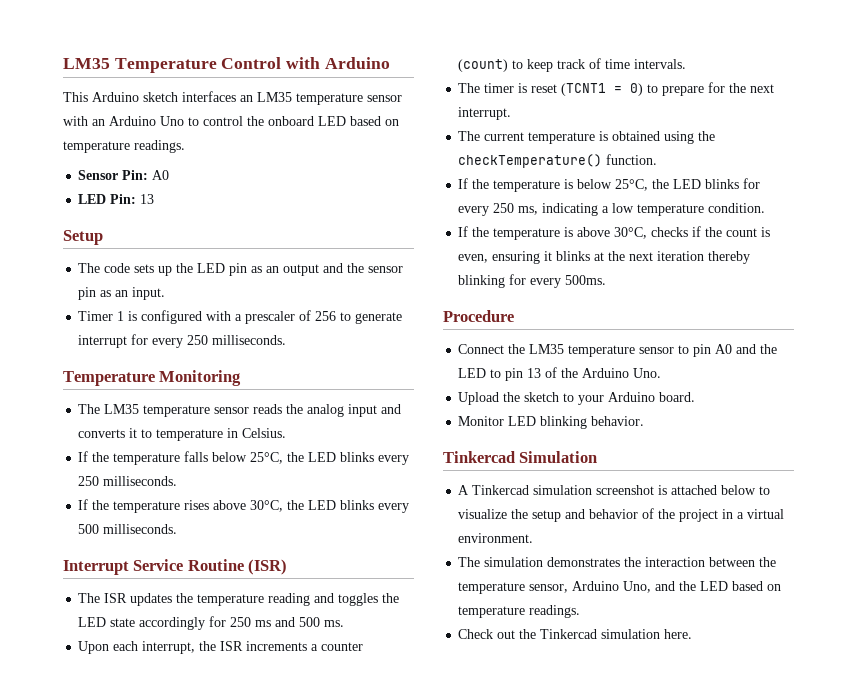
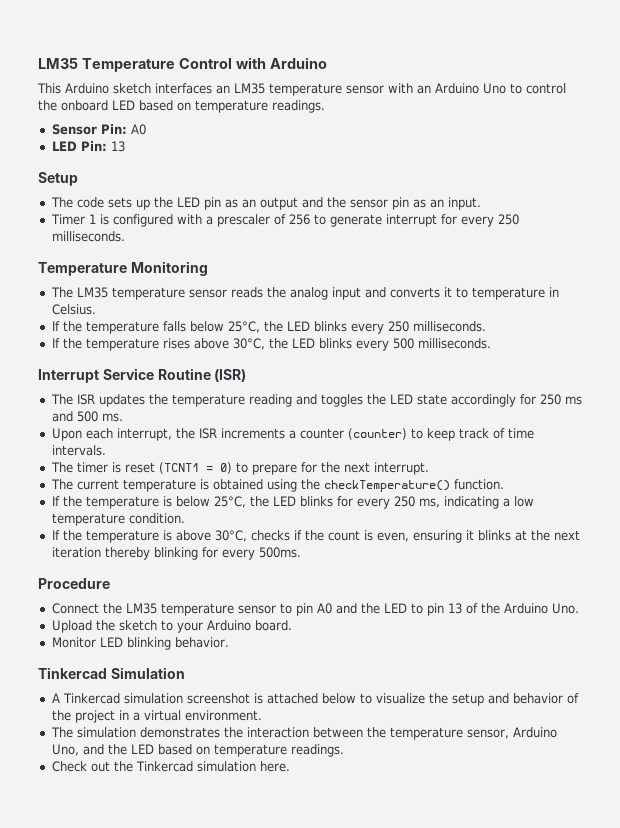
[458,59,509,72] (count) -> [347,428,407,440] (counter)

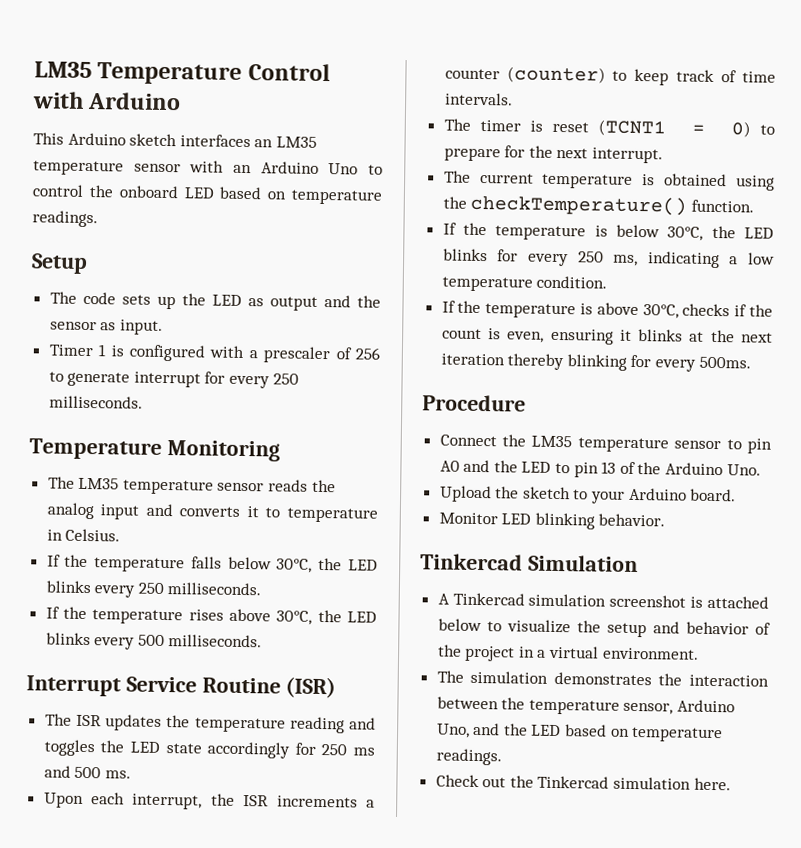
[51,124,146,135] [51,141,125,152] // Sensor Pin: A0 // LED Pin: 13 -> (98, 219) none
[203,197,256,210] pin as an -> [247,298,264,307] as
[391,197,444,210] pin as an -> [100,322,117,331] as
[227,321,260,333] 25°C, -> [276,558,313,573] 30°C,
[213,496,246,508] 25°C, -> [667,226,704,241] 30°C,

